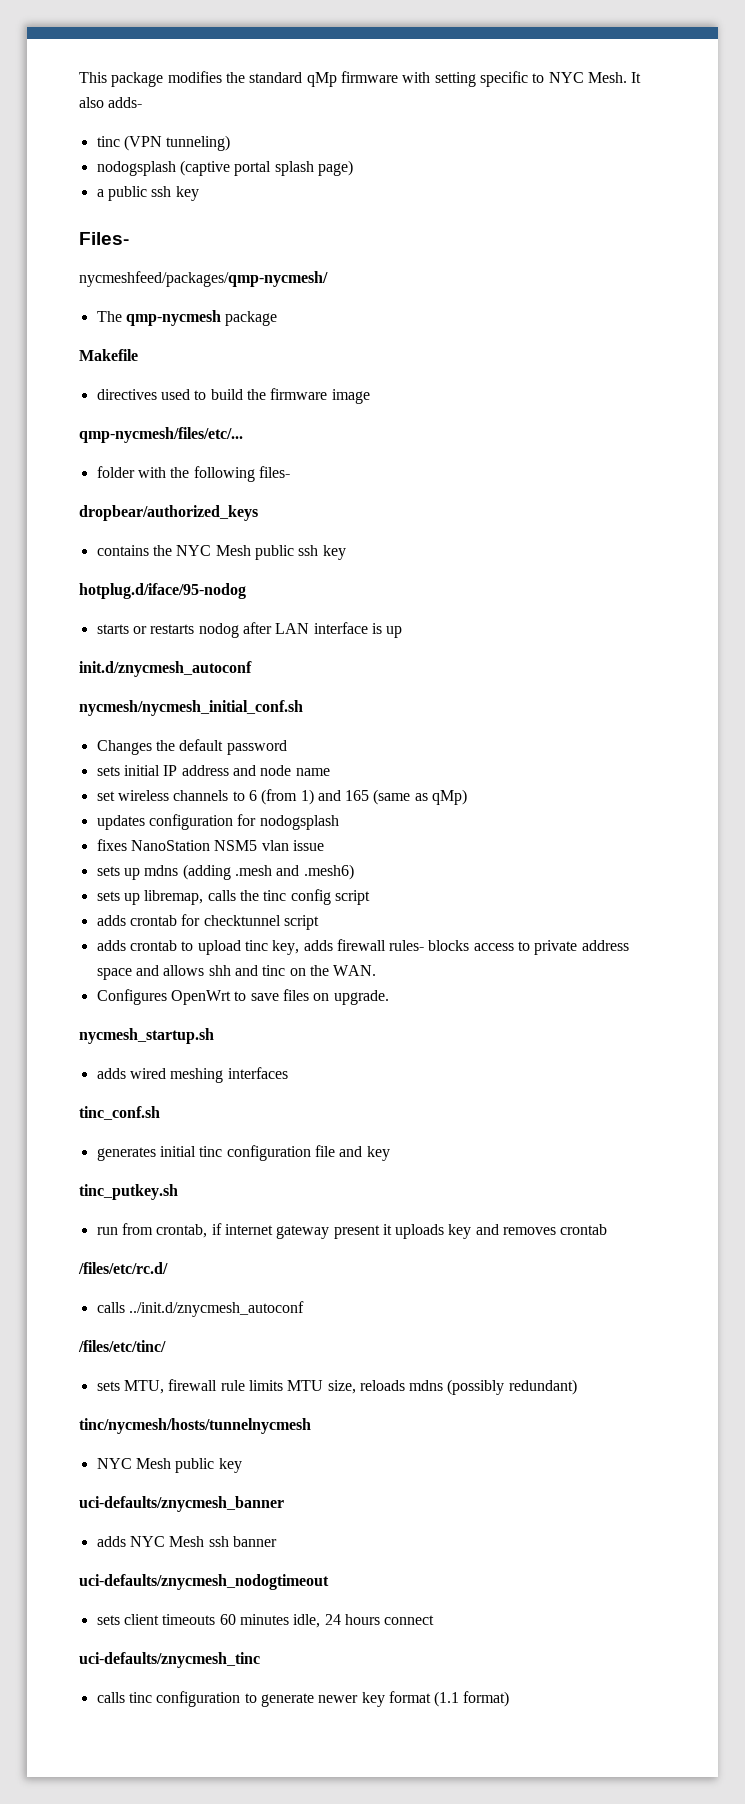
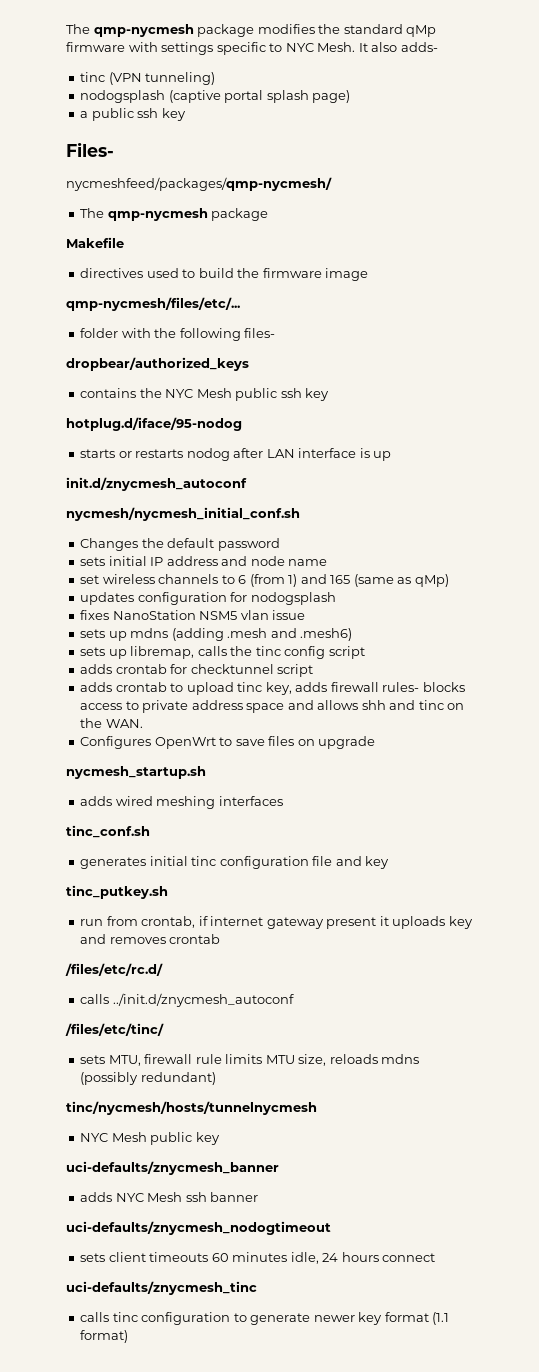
[79,72,107,83] This -> [66,24,194,37] The qmp-nycmesh
[434,72,476,87] setting -> [161,42,214,55] settings
[333,990,389,1005] upgrade. -> [318,736,376,749] upgrade

